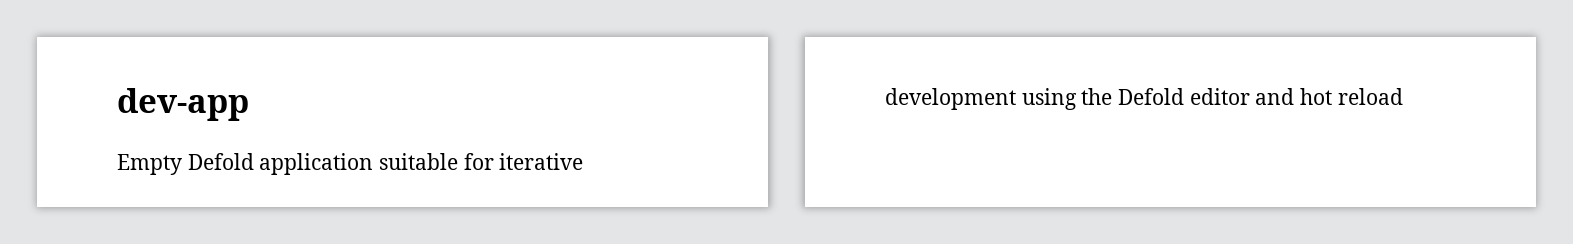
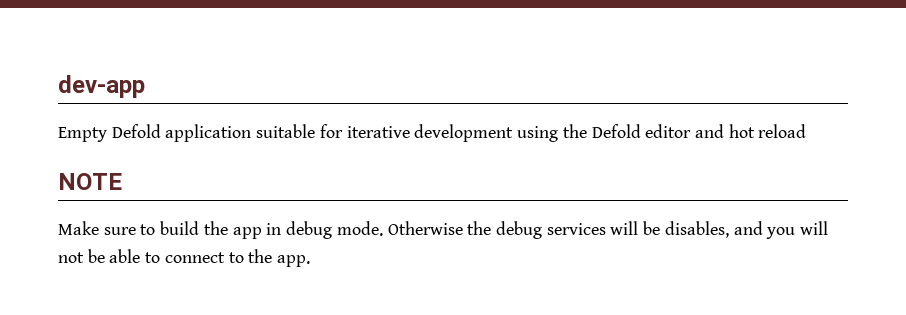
(1403, 96) none -> [58,173,122,190] [58,221,829,239] [58,249,311,267] // NOTE // Make sure to build the app in debug mode. Otherwise the debug services will be disables, and you will not be able to connect to the app.

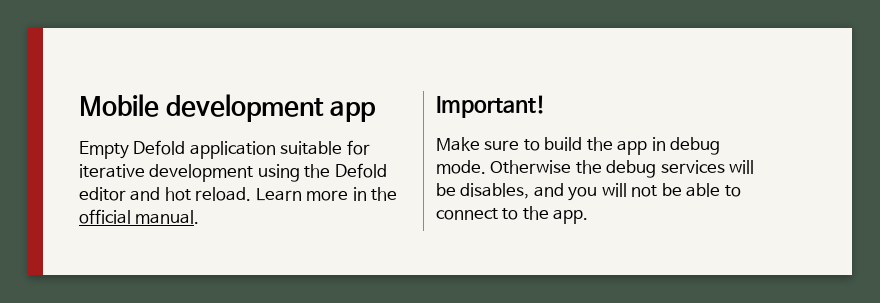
[58,75,145,98] dev-app -> [79,94,376,122] Mobile development app
[758,124,807,138] [58,173,122,190] reload // NOTE -> [195,187,398,201] [79,209,200,224] [436,95,546,118] reload. Learn more in the official manual. // Important!

